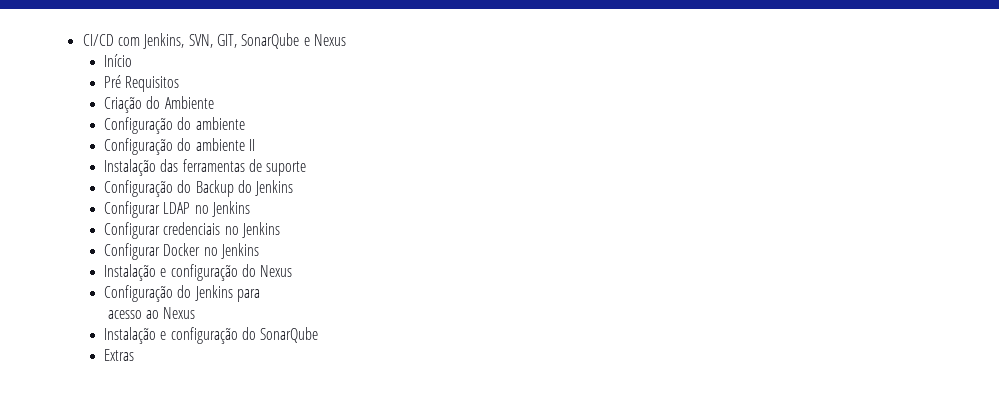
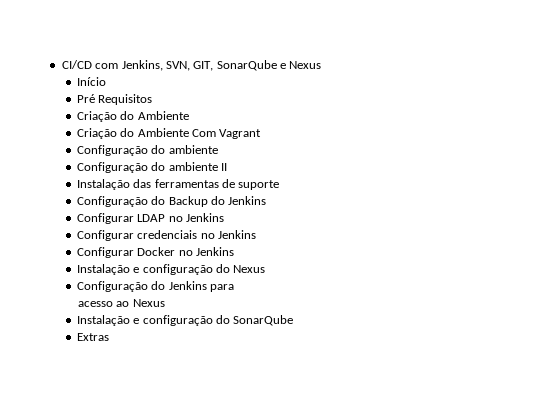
(214, 102) none -> [76,128,262,139] // Criação do Ambiente Com Vagrant

